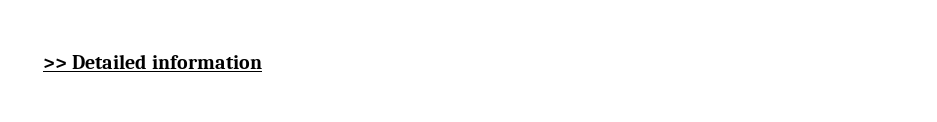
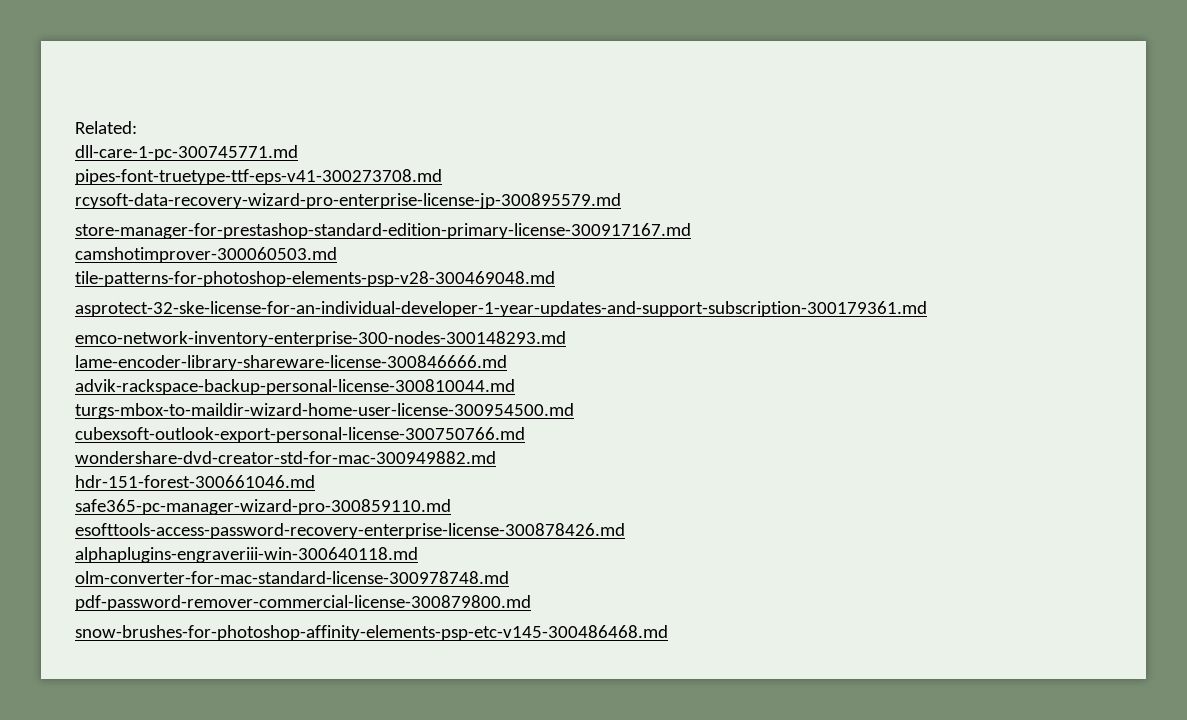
[43,54,262,69] >> Detailed information -> [75,121,137,134] [75,145,298,161] [75,169,442,185] [75,193,621,209] [75,223,691,239] [75,247,337,263] [75,271,555,287] [75,301,927,317] [75,331,566,347] [75,355,507,371] [75,379,515,395] [75,403,574,419] [75,427,525,443] [75,451,496,464] [75,475,315,488] [75,499,451,515] [75,523,625,539] [75,547,418,563] [75,571,509,584] [75,595,531,611] [75,625,668,641] Related: // dll-care-1-pc-300745771.md // pipes-font-truetype-ttf-eps-v41-300273708.md // rcysoft-data-recovery-wizard-pro-enterprise-license-jp-300895579.md // store-manager-for-prestashop-standard-edition-primary-license-300917167.md // camshotimprover-300060503.md // tile-patterns-for-photoshop-elements-psp-v28-300469048.md // asprotect-32-ske-license-for-an-individual-developer-1-year-updates-and-support-subscription-300179361.md // emco-network-inventory-enterprise-300-nodes-300148293.md // lame-encoder-library-shareware-license-300846666.md // advik-rackspace-backup-personal-license-300810044.md // turgs-mbox-to-maildir-wizard-home-user-license-300954500.md // cubexsoft-outlook-export-personal-license-300750766.md // wondershare-dvd-creator-std-for-mac-300949882.md // hdr-151-forest-300661046.md // safe365-pc-manager-wizard-pro-300859110.md // esofttools-access-password-recovery-enterprise-license-300878426.md // alphaplugins-engraveriii-win-300640118.md // olm-converter-for-mac-standard-license-300978748.md // pdf-password-remover-commercial-license-300879800.md // snow-brushes-for-photoshop-affinity-elements-psp-etc-v145-300486468.md

